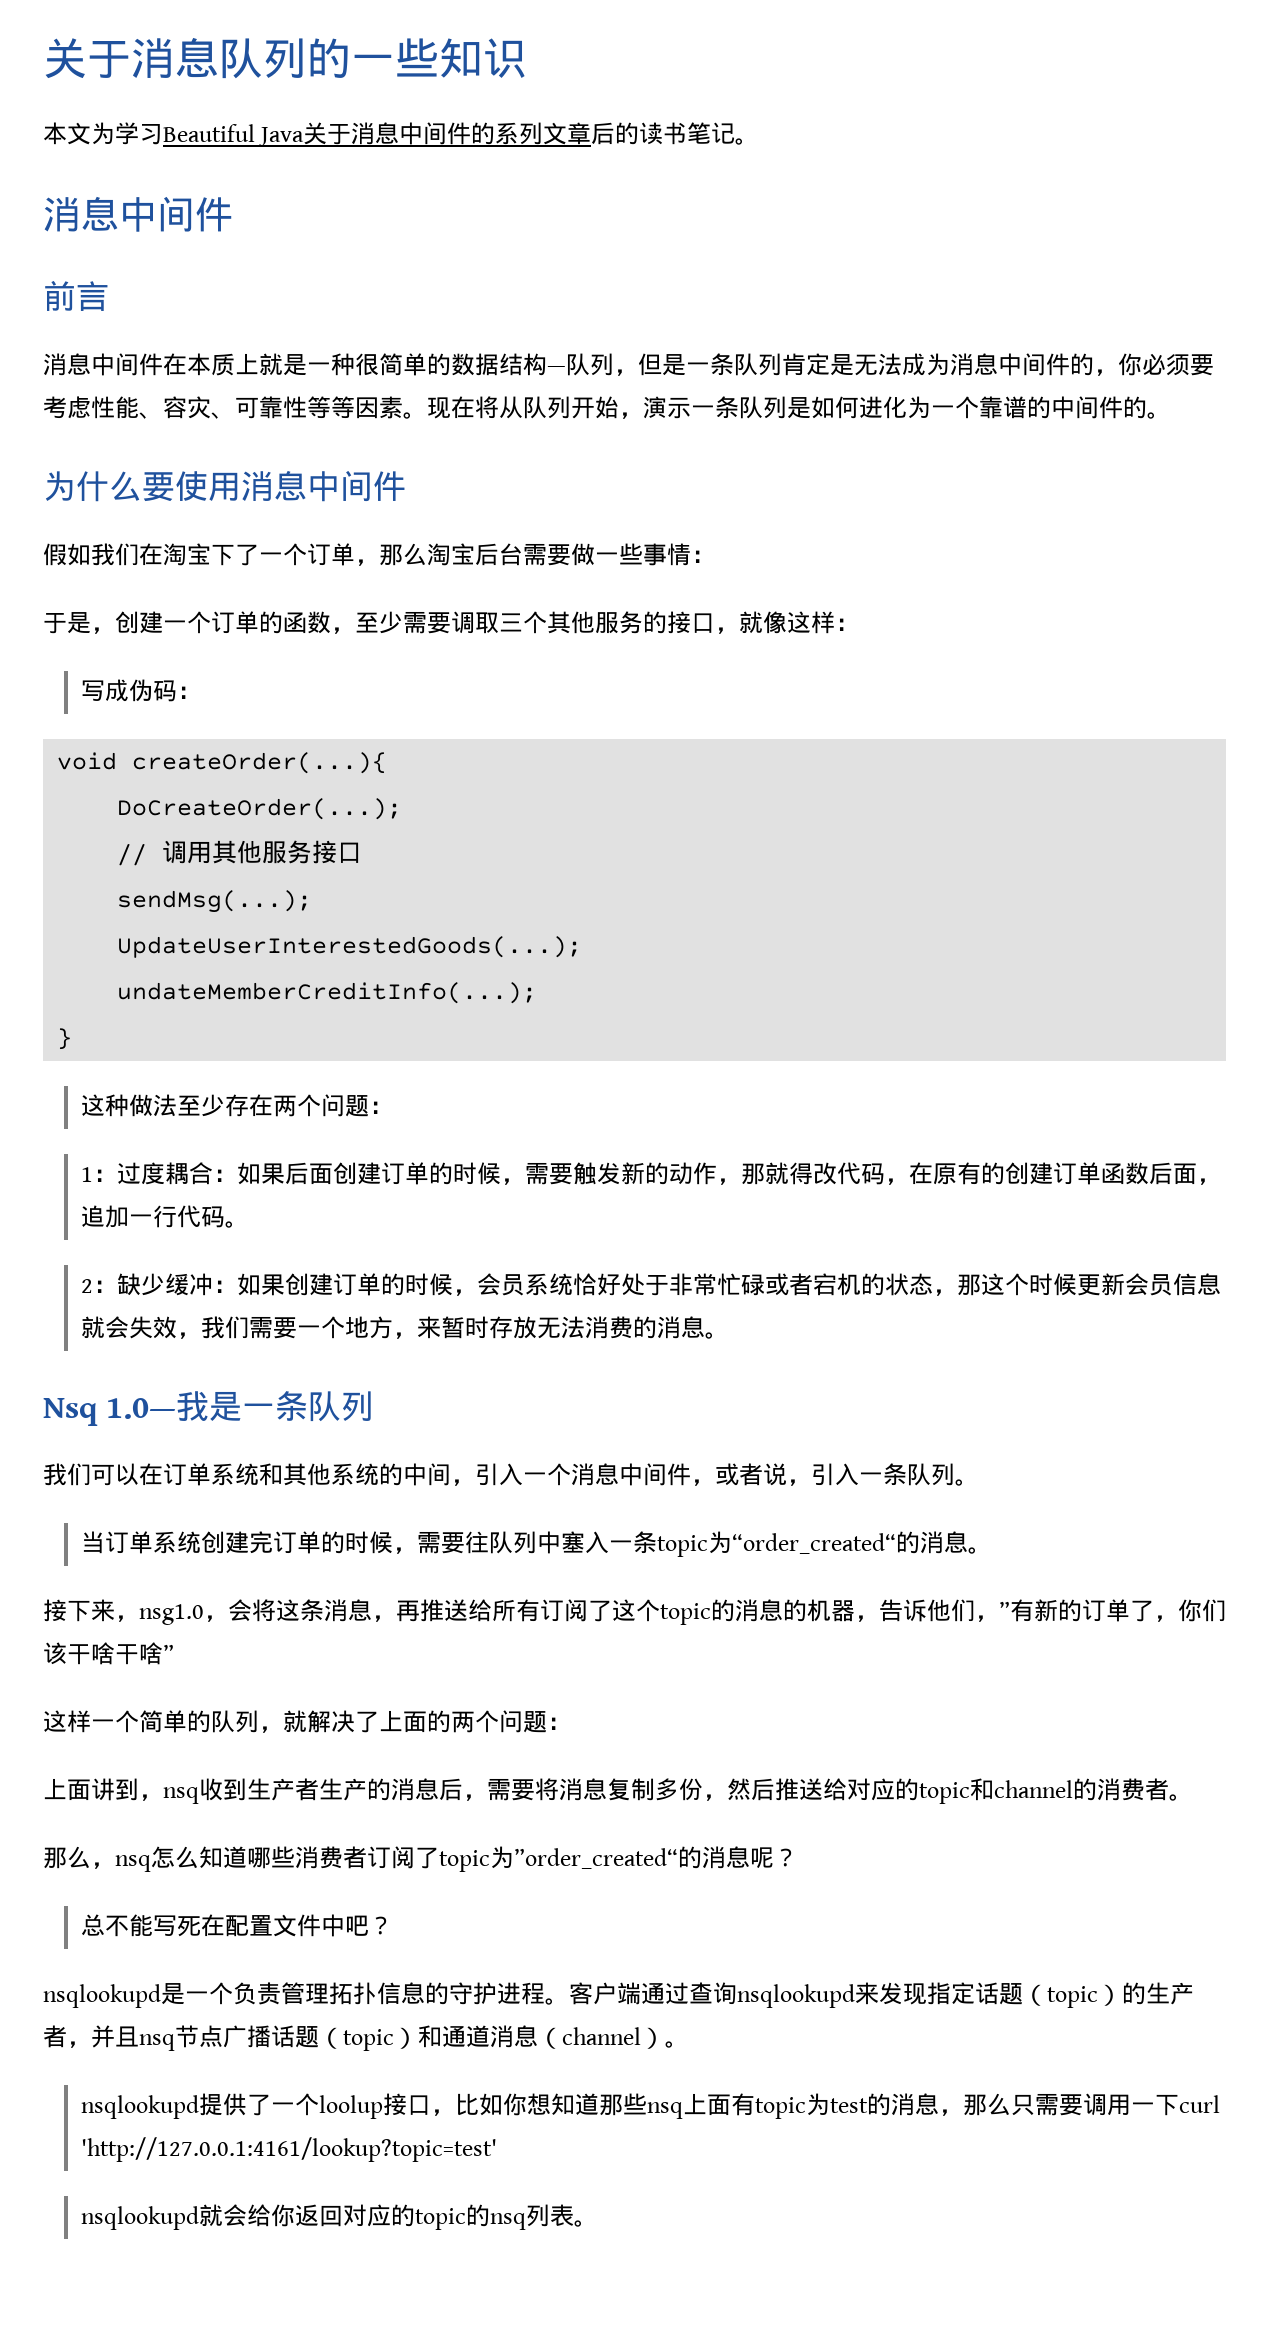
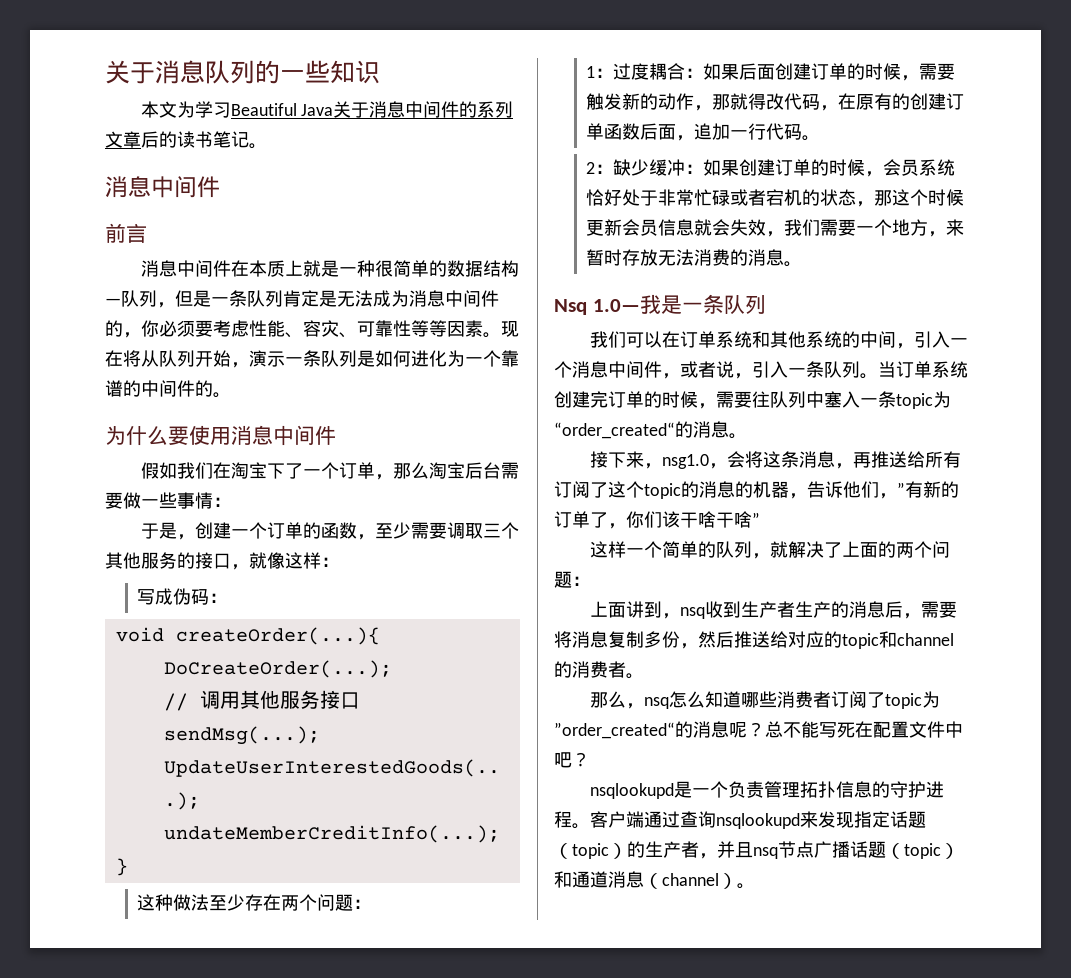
(979, 1482) // -> (878, 376) none
(798, 1857) // -> (765, 729) none
[81,2093,1221,2119] [81,2137,498,2162] [81,2204,599,2230] // nsqlookupd提供了一个loolup接口，比如你想知道那些nsq上面有topic为test的消息，那么只需要调用一下curl 'http://127.0.0.1:4161/lookup?topic=test' // nsqlookupd就会给你返回对应的topic的nsq列表。 -> (755, 886) none

